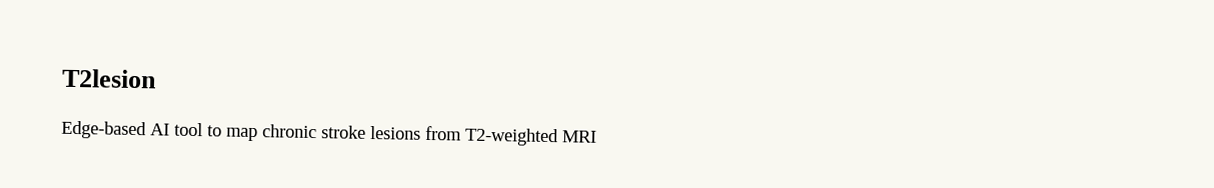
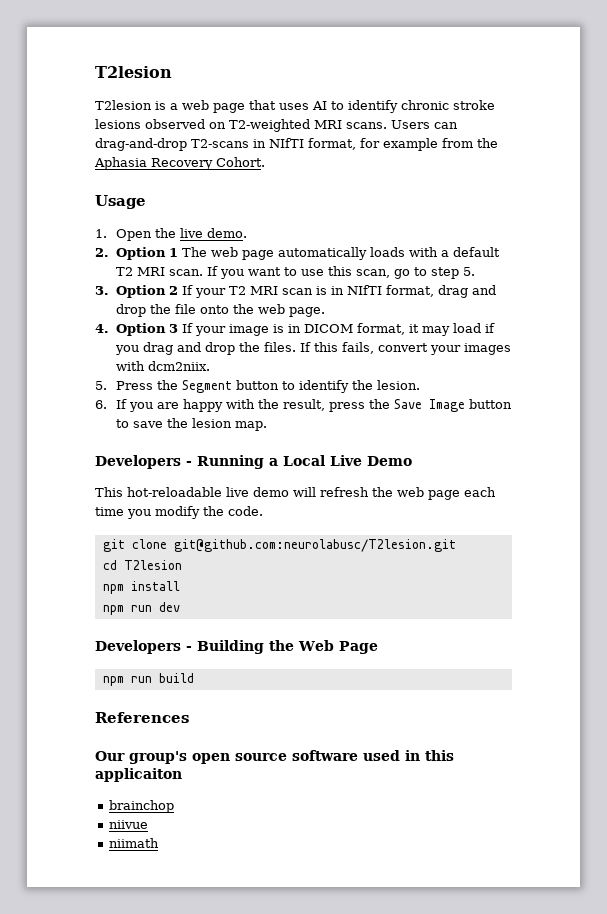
[62,68,157,89] [61,120,597,147] T2lesion // Edge-based AI tool to map chronic stroke lesions from T2-weighted MRI -> [95,66,172,78] [95,100,495,113] [95,119,458,132] [95,138,498,151] [94,157,265,170] [95,195,146,209] [95,228,248,241] [95,247,501,260] [116,266,476,279] [95,285,497,298] [116,304,326,317] [95,323,496,336] [115,342,512,355] [116,361,211,371] [95,380,421,393] [95,399,513,412] [116,418,268,431] [95,455,412,469] [95,487,496,500] [95,506,263,519] [102,539,456,552] [102,560,182,570] [102,581,180,594] [102,602,180,615] [95,640,378,654] [102,673,194,686] [95,712,189,723] [95,750,454,764] [95,768,182,782] [108,800,174,813] [108,820,148,829] [108,838,159,848] T2lesion // T2lesion is a web page that uses AI to identify chronic stroke lesions observed on T2-weighted MRI scans. Users can drag-and-drop T2-scans in NIfTI format, for example from the Aphasia Recovery Cohort. // Usage // 1. Open the live demo. // 2. Option 1 The web page automatically loads with a default T2 MRI scan. If you want to use this scan, go to step 5. // 3. Option 2 If your T2 MRI scan is in NIfTI format, drag and drop the file onto the web page. // 4. Option 3 If your image is in DICOM format, it may load if you drag and drop the files. If this fails, convert your images with dcm2niix. // 5. Press the Segment button to identify the lesion. // 6. If you are happy with the result, press the Save Image button to save the lesion map. // Developers - Running a Local Live Demo // This hot-reloadable live demo will refresh the web page each time you modify the code. // git clone git@github.com:neurolabusc/T2lesion.git // cd T2lesion // npm install // npm run dev // Developers - Building the Web Page // npm run build // References // Our group's open source software used in this applicaiton // brainchop // niivue // niimath

